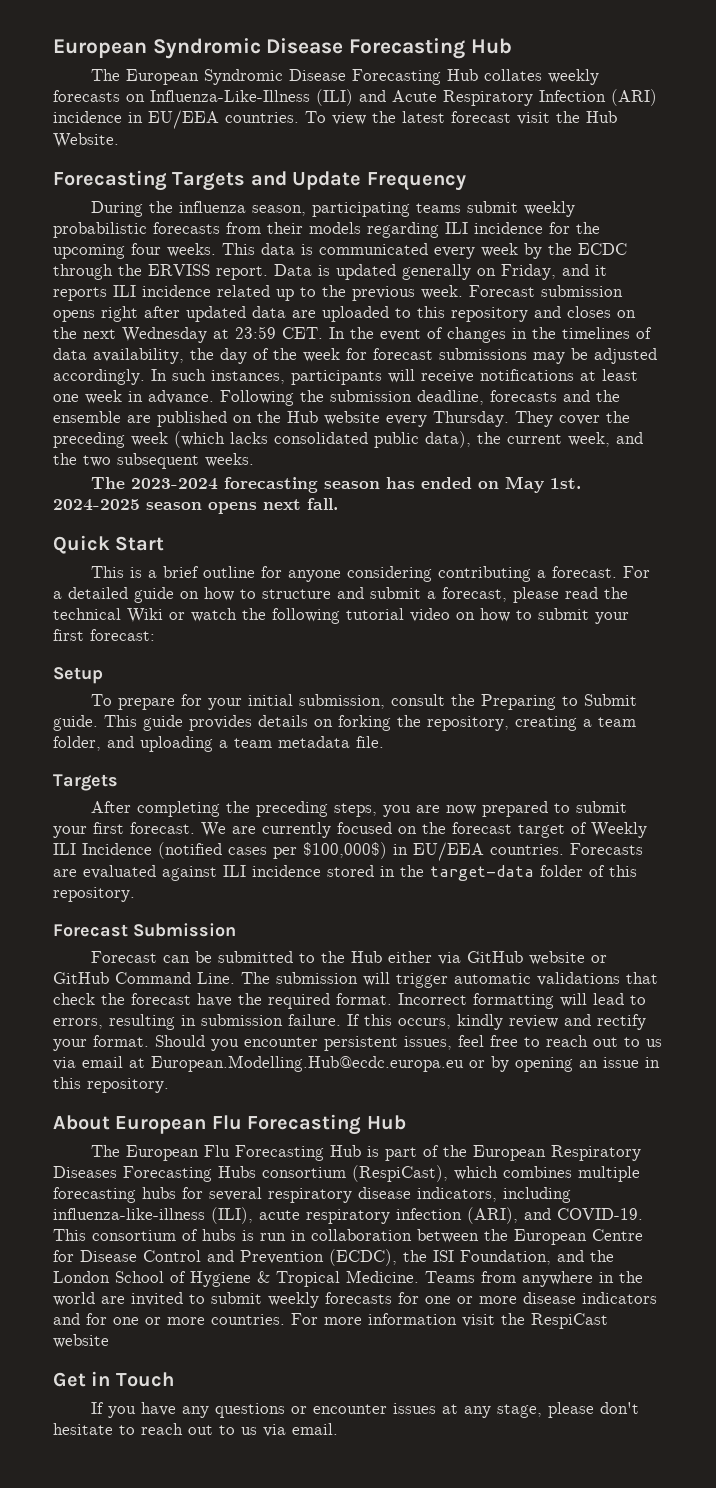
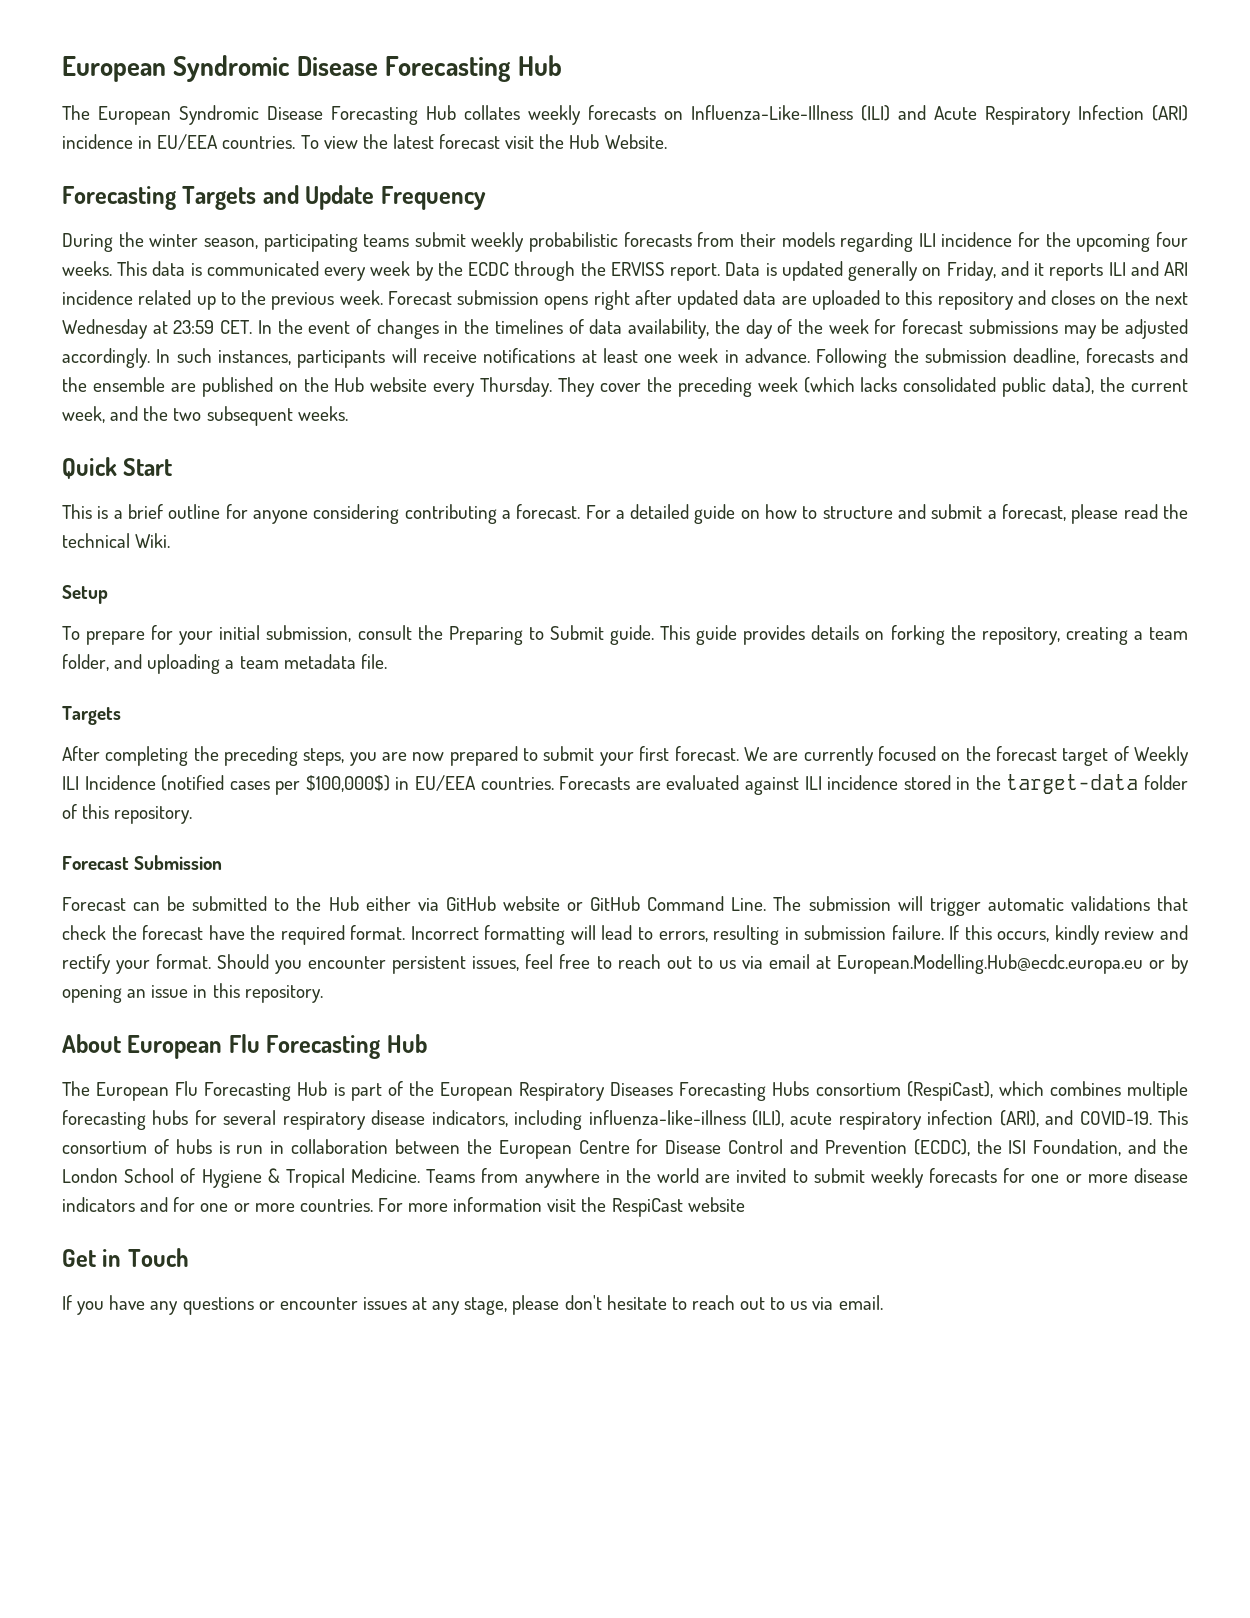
[179,201,247,213] influenza -> [149,234,199,247] winter
(136, 291) none -> [1130,261,1189,276] and ARI
[91,476,582,493] [53,498,338,514] // The 2023-2024 forecasting season has ended on May 1st. 2024-2025 season opens next fall. -> (348, 413) none
[127,608,629,624] [53,629,155,641] Wiki or watch the following tutorial video on how to submit your first forecast: -> [135,533,171,548] Wiki.

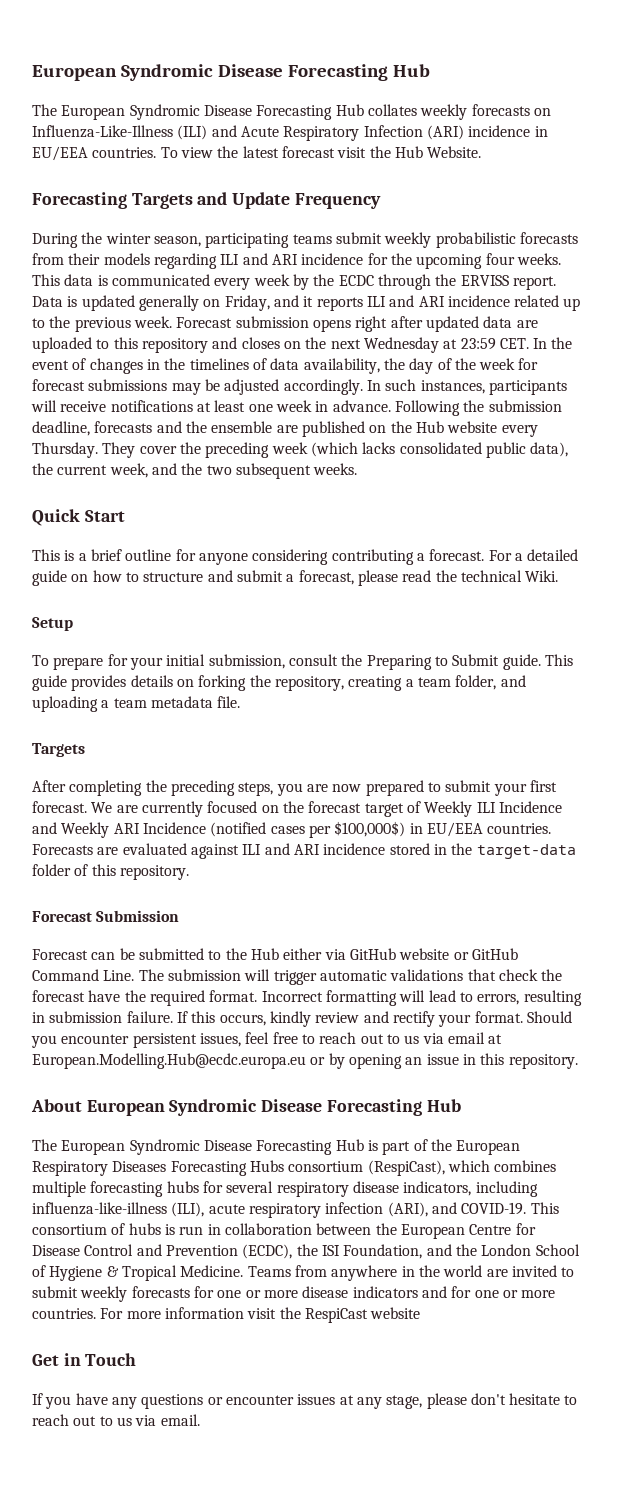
(936, 240) none -> [242,253,298,265] and ARI
(156, 782) none -> [32,822,206,838] and Weekly ARI Incidence
(822, 783) none -> [264,843,320,855] and ARI
[228,1034,427,1059] [62,1081,199,1101] Flu Forecasting Hub // The European Flu -> [169,1099,461,1116] [32,1139,252,1155] Syndromic Disease Forecasting Hub // The European Syndromic Disease

